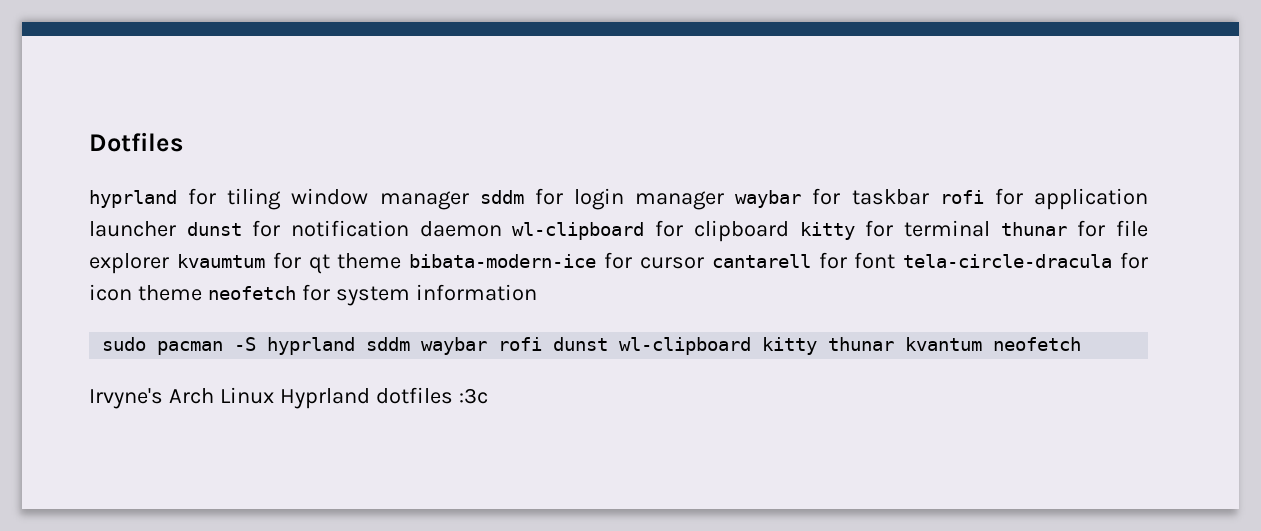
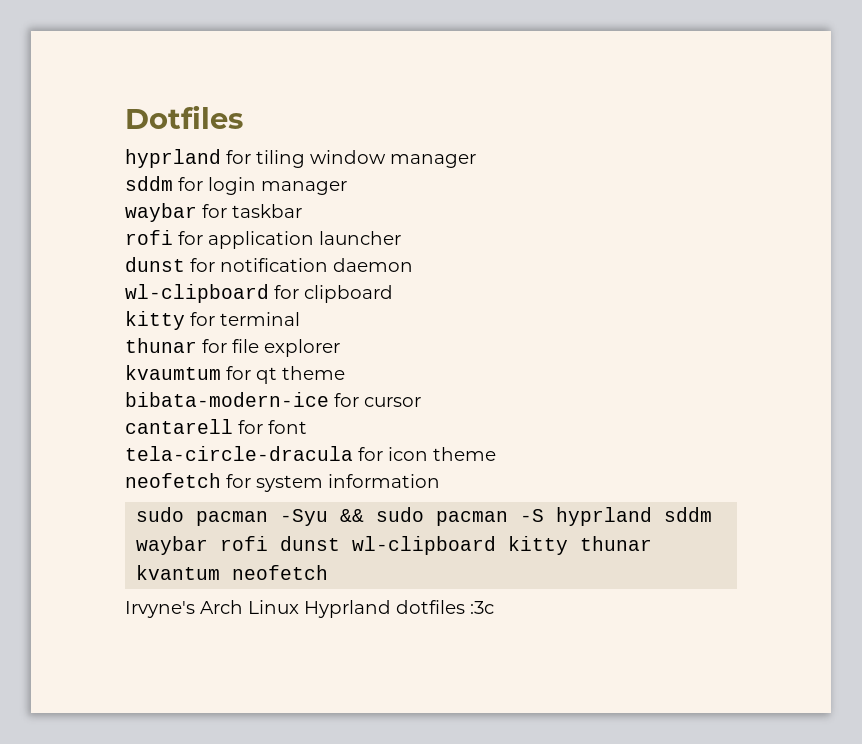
(469, 200) none -> (476, 161) //
(725, 200) none -> (347, 188) //
(929, 197) none -> (302, 211) //
(176, 229) none -> (401, 238) //
(502, 229) none -> (413, 265) //
(789, 231) none -> (393, 294) //
(990, 228) none -> (300, 319) //
(169, 263) none -> (340, 348) //
(402, 261) none -> (345, 373) //
(704, 263) none -> (421, 402) //
(896, 260) none -> (307, 427) //
(202, 293) none -> (496, 454) //
(224, 348) none -> [280,507,509,526] -Syu && sudo pacman

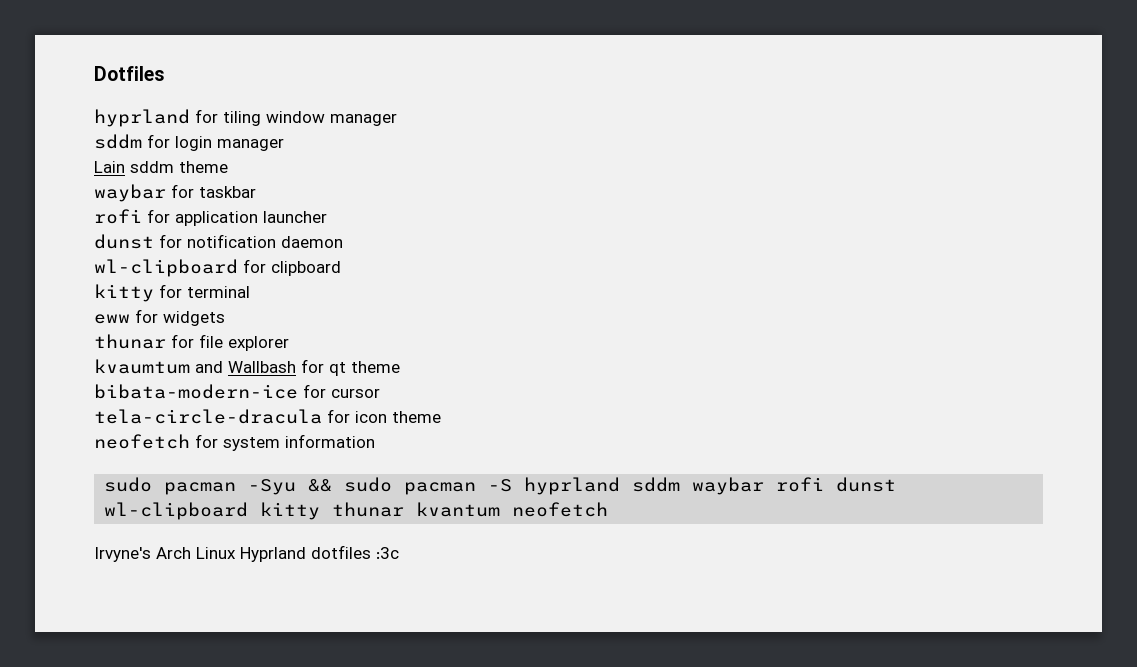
(347, 188) none -> [94,161,228,173] // Lain sddm theme
(300, 319) none -> [94,309,225,326] // eww for widgets
(221, 372) none -> [195,361,296,373] and Wallbash
[125,419,307,434] // cantarell for font -> (380, 393) none

